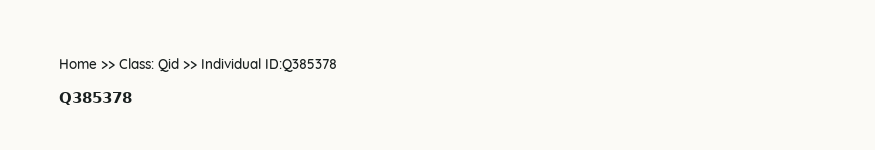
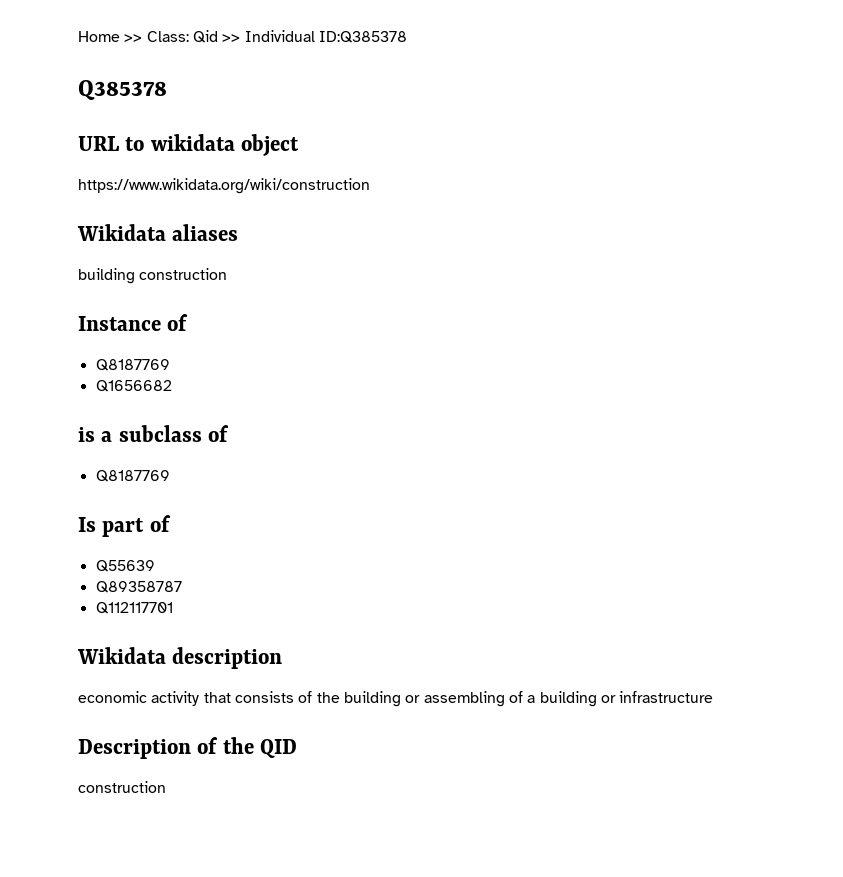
(132, 98) none -> [78,134,300,156] [78,178,370,194] [77,224,239,241] [78,268,228,284] [78,314,189,331] [95,359,170,371] [95,380,172,392] [78,425,230,442] [95,470,170,482] [78,515,171,537] [95,560,155,572] [95,581,182,593] [95,602,173,614] [77,647,283,669] [78,691,714,707] [78,737,298,759] [78,781,166,793] // URL to wikidata object // https://www.wikidata.org/wiki/construction // Wikidata aliases // building construction // Instance of // Q8187769 // Q1656682 // is a subclass of // Q8187769 // Is part of // Q55639 // Q89358787 // Q112117701 // Wikidata description // economic activity that consists of the building or assembling of a building or infrastructure // Description of the QID // construction

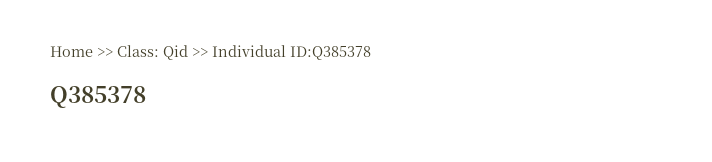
[78,134,300,156] [78,178,370,194] [77,224,239,241] [78,268,228,284] [78,314,189,331] [95,359,170,371] [95,380,172,392] [78,425,230,442] [95,470,170,482] [78,515,171,537] [95,560,155,572] [95,581,182,593] [95,602,173,614] [77,647,283,669] [78,691,714,707] [78,737,298,759] [78,781,166,793] // URL to wikidata object // https://www.wikidata.org/wiki/construction // Wikidata aliases // building construction // Instance of // Q8187769 // Q1656682 // is a subclass of // Q8187769 // Is part of // Q55639 // Q89358787 // Q112117701 // Wikidata description // economic activity that consists of the building or assembling of a building or infrastructure // Description of the QID // construction -> (146, 97) none

